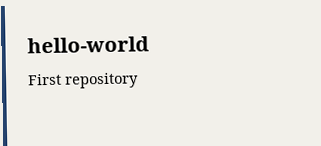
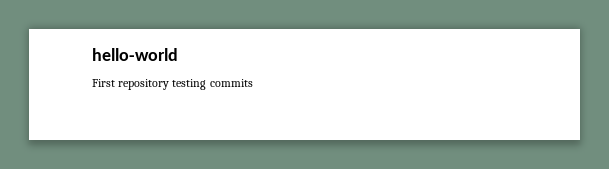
(139, 80) none -> [172,79,253,90] testing commits

